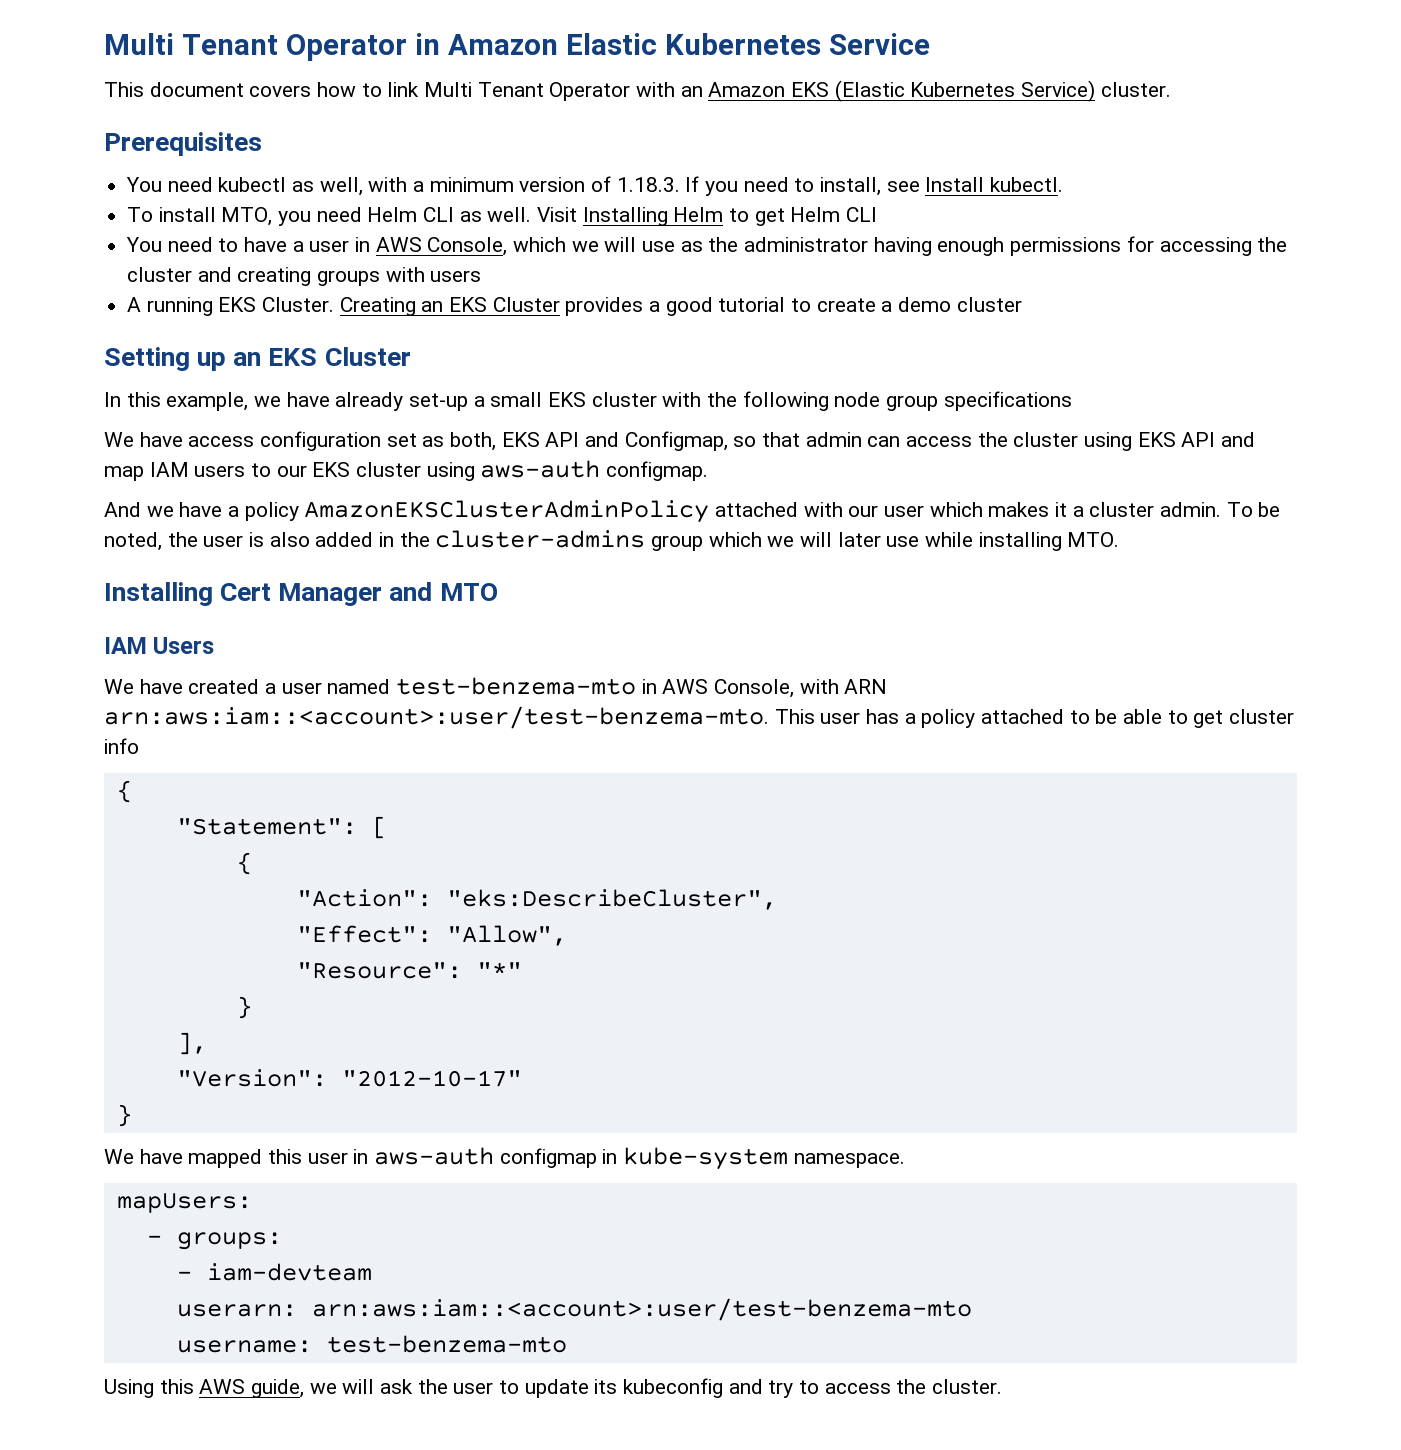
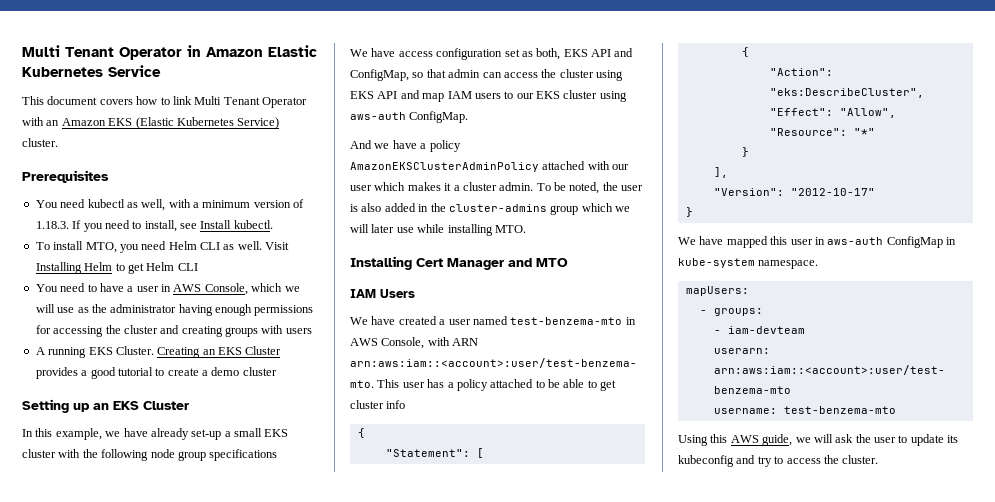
[624,431,728,451] Configmap, -> [350,69,409,81] ConfigMap,
[606,461,709,481] configmap. -> [409,111,469,123] ConfigMap.
[499,1148,597,1168] configmap -> [886,236,943,248] ConfigMap

